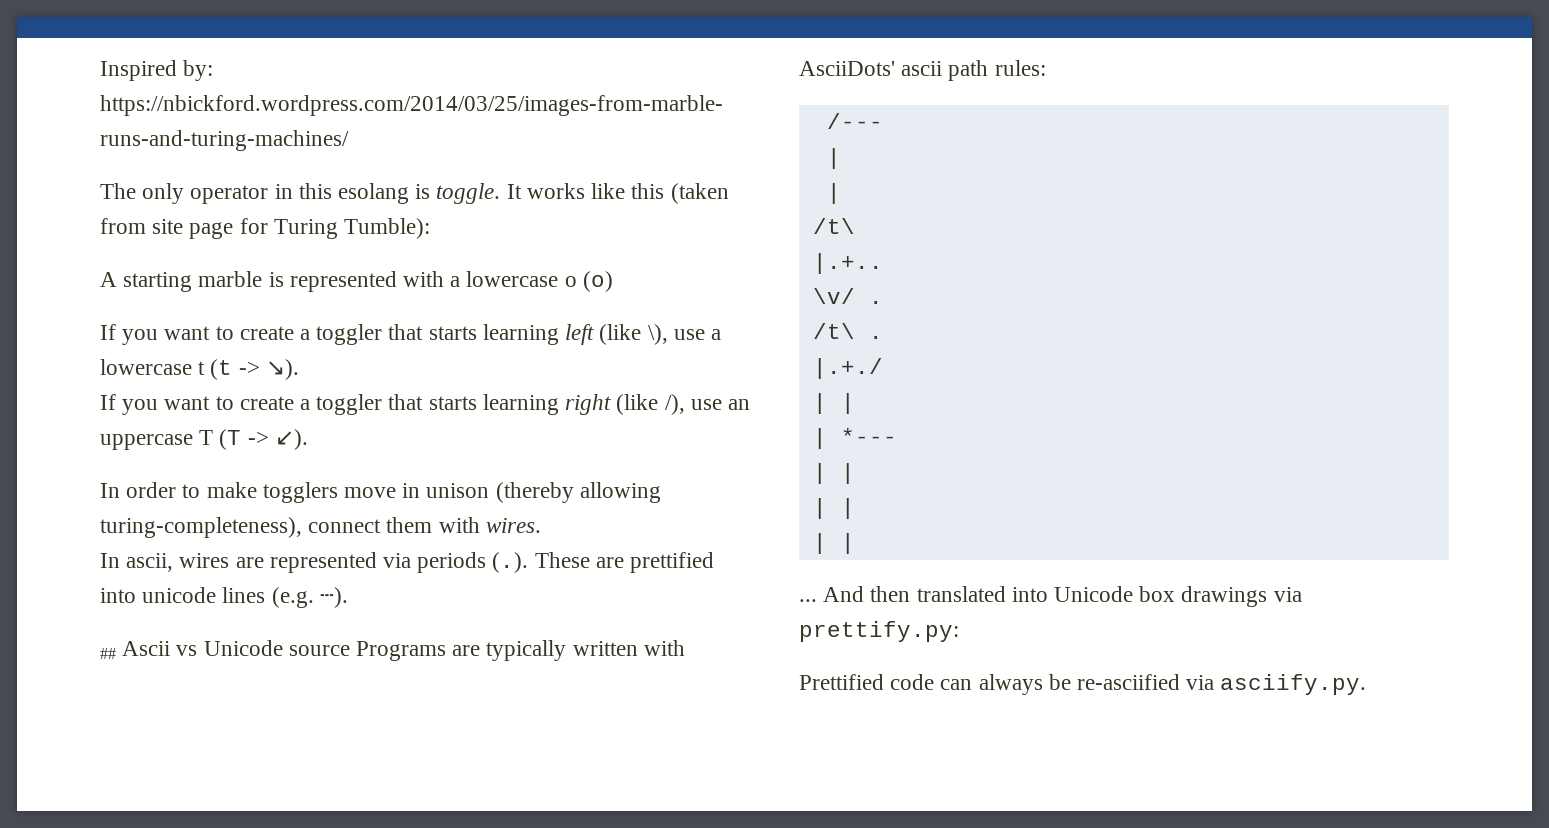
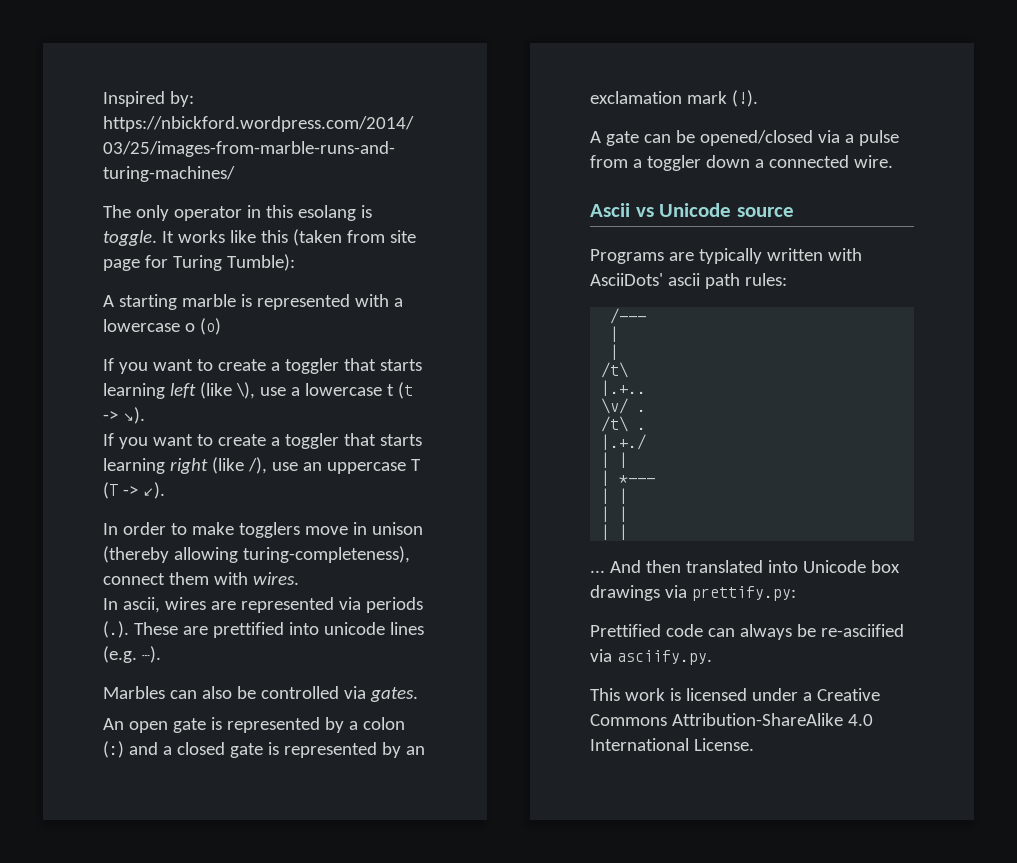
[100,648,116,659] ## -> [103,686,418,702] [103,717,405,733] [103,741,425,758] [590,90,758,107] [590,130,899,146] [590,155,893,171] Marbles can also be controlled via gates. // An open gate is represented by a colon (:) and a closed gate is represented by an exclamation mark (!). // A gate can be opened/closed via a pulse from a toggler down a connected wire. //
(350, 650) none -> (794, 212) //
(1367, 684) none -> [590,688,880,701] [590,713,873,726] [590,738,754,751] // This work is licensed under a Creative Commons Attribution-ShareAlike 4.0 International License.

